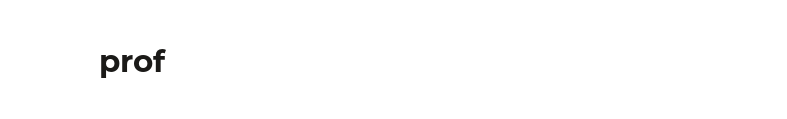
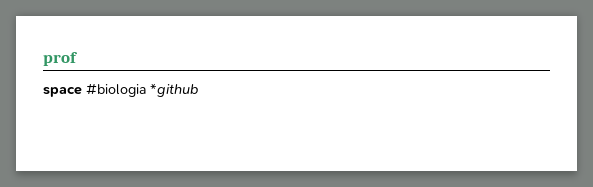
(166, 63) none -> [43,83,198,97] // space #biologia *github

